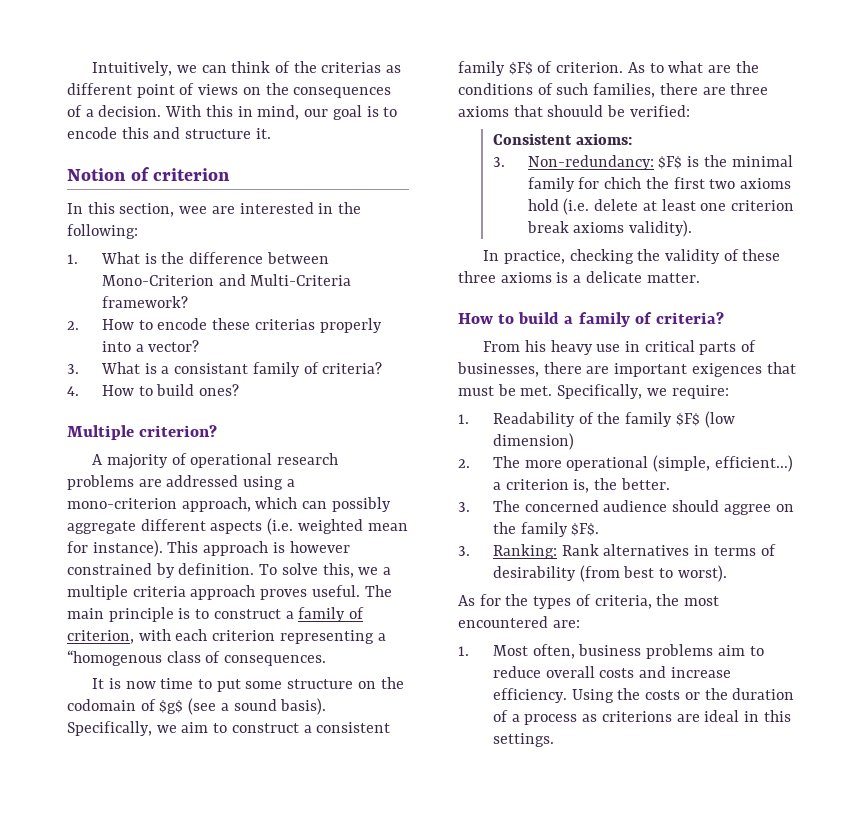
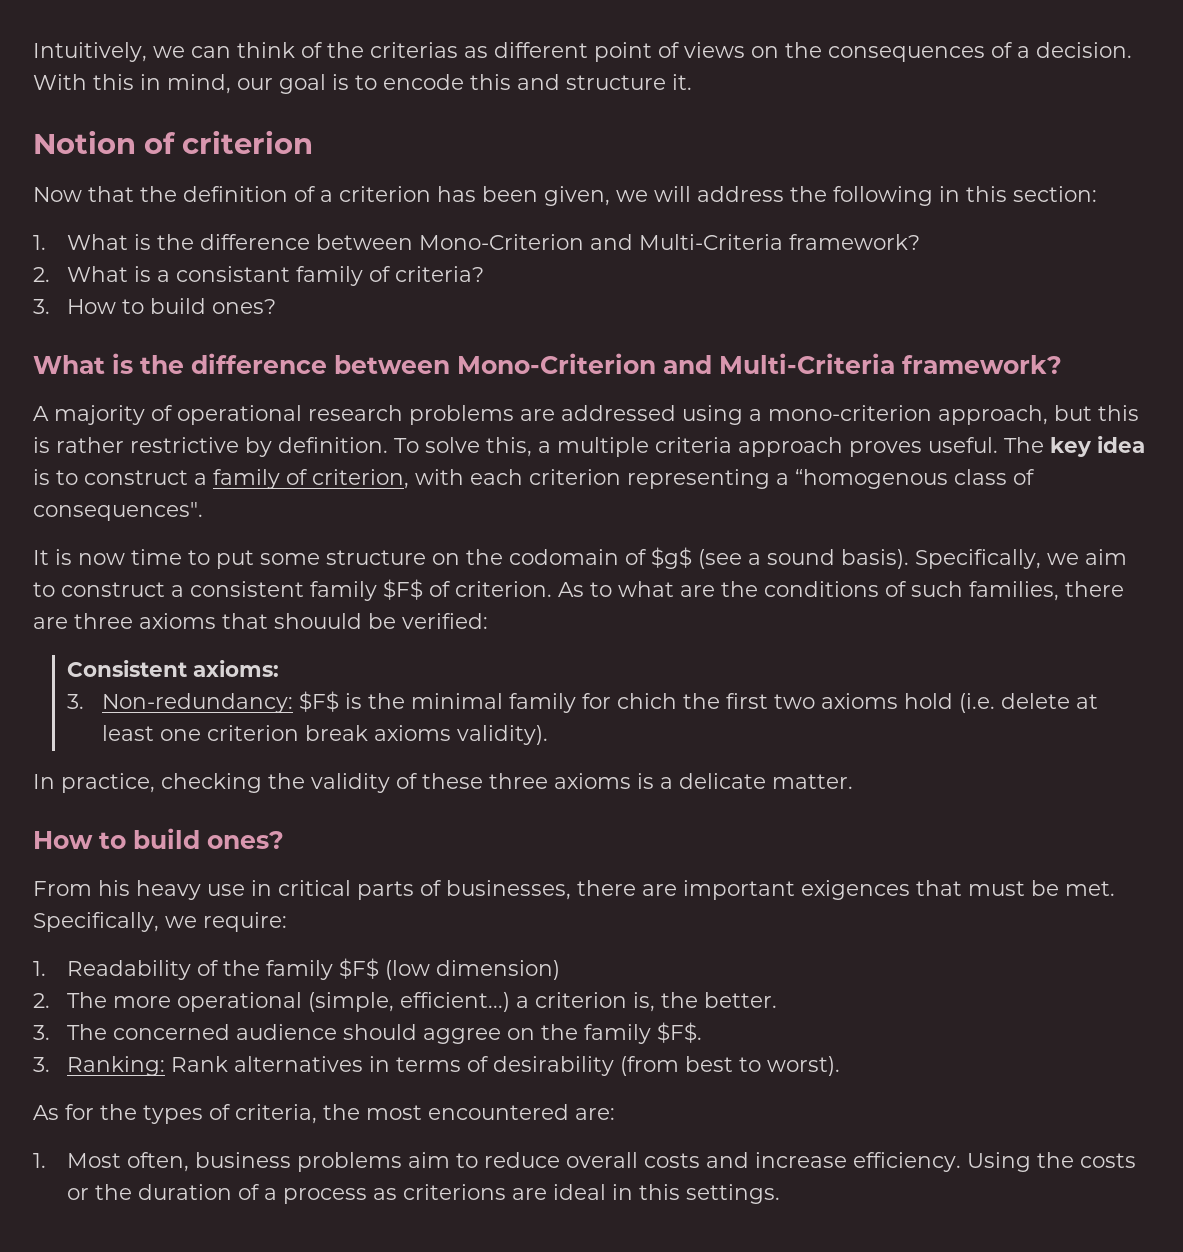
[67,202,362,217] [67,224,138,239] In this section, wee are interested in the following: -> [33,186,1097,206] Now that the definition of a criterion has been given, we will address the following in this section:
[101,318,382,333] [101,340,200,352] [67,364,79,374] How to encode these criterias properly into a vector? // 3. -> (50, 274) none
[67,384,240,396] [67,425,218,440] 4. How to build ones? // Multiple criterion? -> [33,298,277,314] [33,353,1062,374] 3. How to build ones? // What is the difference between Mono-Criterion and Multi-Criteria framework?
[255,497,391,512] [67,518,408,535] [67,540,350,557] [67,563,152,575] which can possibly aggregate different aspects (i.e. weighted mean for instance). This approach is however constrained -> [1054,405,1139,421] [33,437,239,453] but this is rather restrictive
[358,567,379,575] we -> (532, 447) none
[67,607,174,622] main principle -> [1050,436,1145,457] key idea
[224,655,327,666] consequences. -> [33,502,203,521] consequences".
[564,312,724,327] a family of criteria? -> [207,831,284,849] ones?

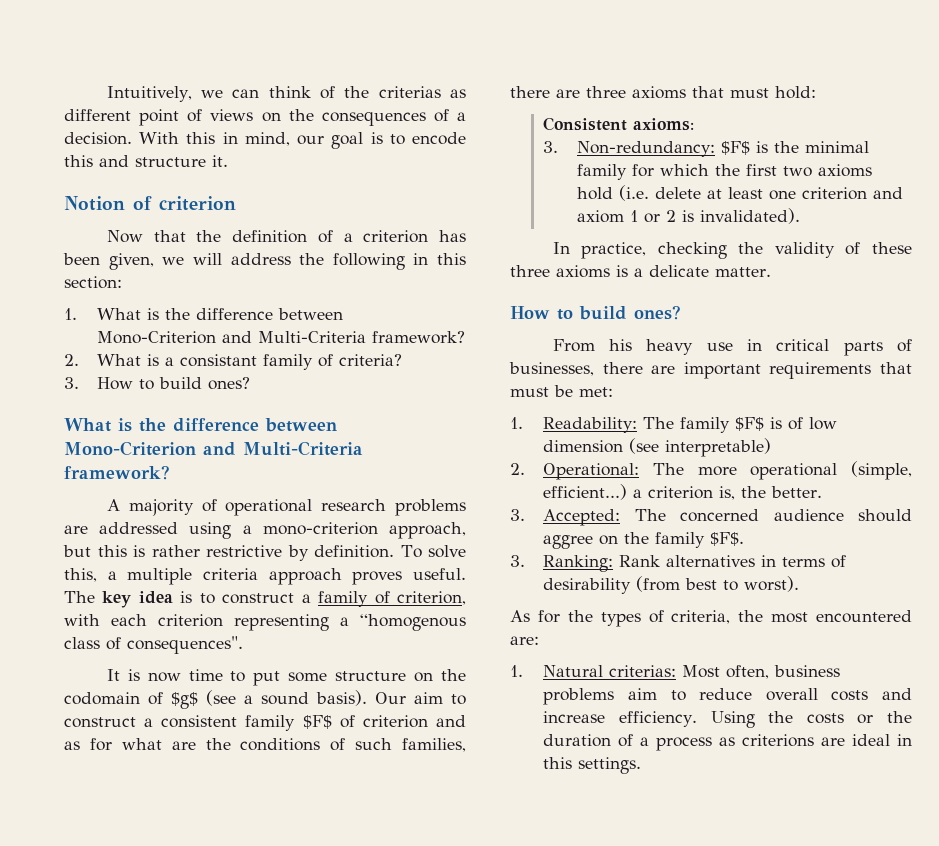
[915,549,1079,569] Specifically, we -> [375,692,406,704] Our
[455,581,612,597] criterion. As to -> [362,715,467,728] [64,738,112,751] criterion and as for
[274,613,488,629] shouuld be verified: -> [730,86,816,99] must hold:
[616,693,677,709] chich -> [659,164,709,176] which
[304,725,548,745] break axioms validity). -> [872,187,903,199] [576,208,800,224] and axiom 1 or 2 is invalidated).
[801,880,910,900] exigences -> [769,362,872,379] requirements
[1065,881,1115,896] [33,912,287,932] [33,958,561,980] [33,993,50,1008] met. Specifically, we require: // 1. Readability of the family $F$ (low dimension) // 2. -> [579,387,613,397] [510,417,838,433] [543,438,772,457] [510,463,640,480] met: // 1. Readability: The family $F$ is of low dimension (see interpretable) // 2. Operational:
(50, 1032) none -> [543,509,621,526] Accepted:
(46, 1160) none -> [543,665,677,677] Natural criterias:

